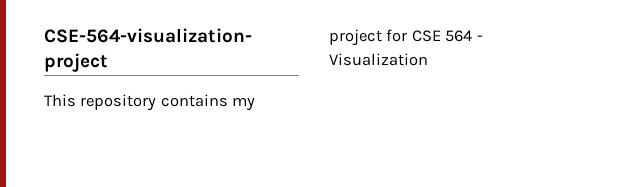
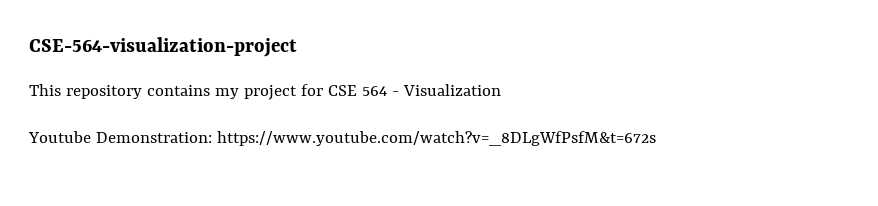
(428, 59) none -> [28,131,656,146] // Youtube Demonstration: https://www.youtube.com/watch?v=_8DLgWfPsfM&t=672s

